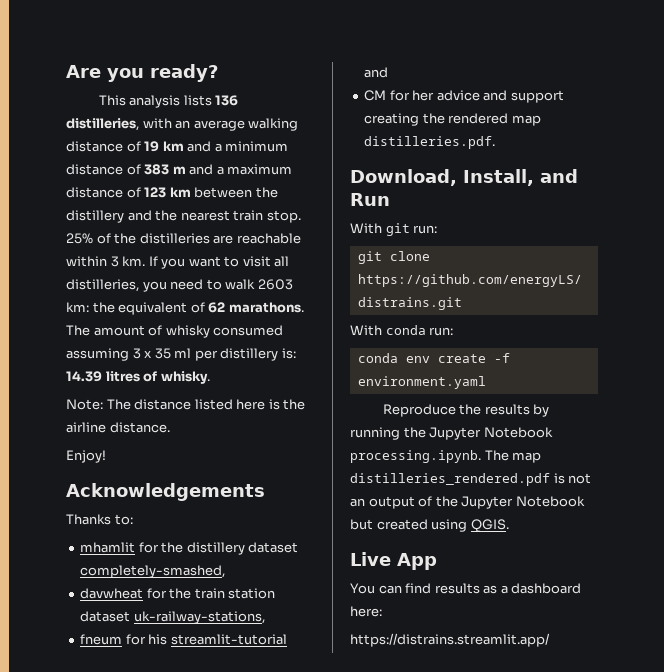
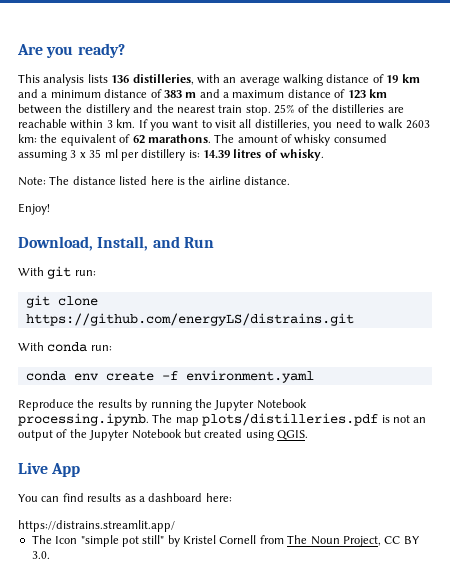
[66,483,265,501] [66,514,133,525] [80,542,299,555] [80,565,226,578] [80,588,276,599] [80,611,265,624] [80,634,287,645] [364,67,389,78] [364,90,564,103] [364,113,541,126] [364,136,496,149] // Acknowledgements // Thanks to: // mhamlit for the distillery dataset completely-smashed, // davwheat for the train station dataset uk-railway-stations, // fneum for his streamlit-tutorial and // CM for her advice and support creating the rendered map distilleries.pdf. -> (50, 209) none
[350,473,550,486] distilleries_rendered.pdf -> [202,413,379,426] plots/distilleries.pdf
(550, 640) none -> [31,535,420,547] [31,551,50,559] // The Icon "simple pot still" by Kristel Cornell from The Noun Project, CC BY 3.0.

